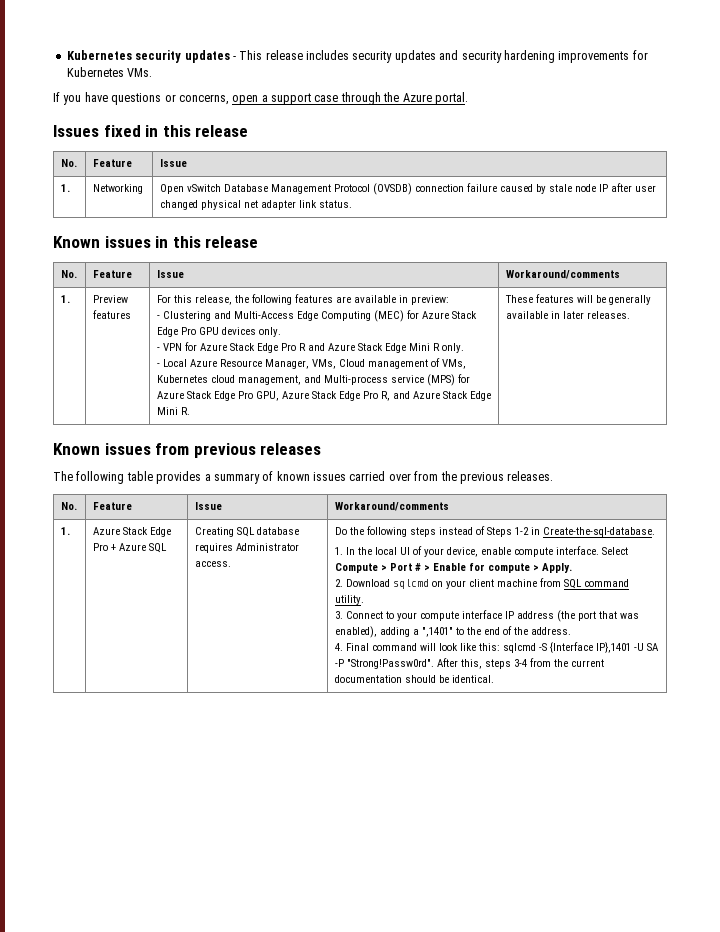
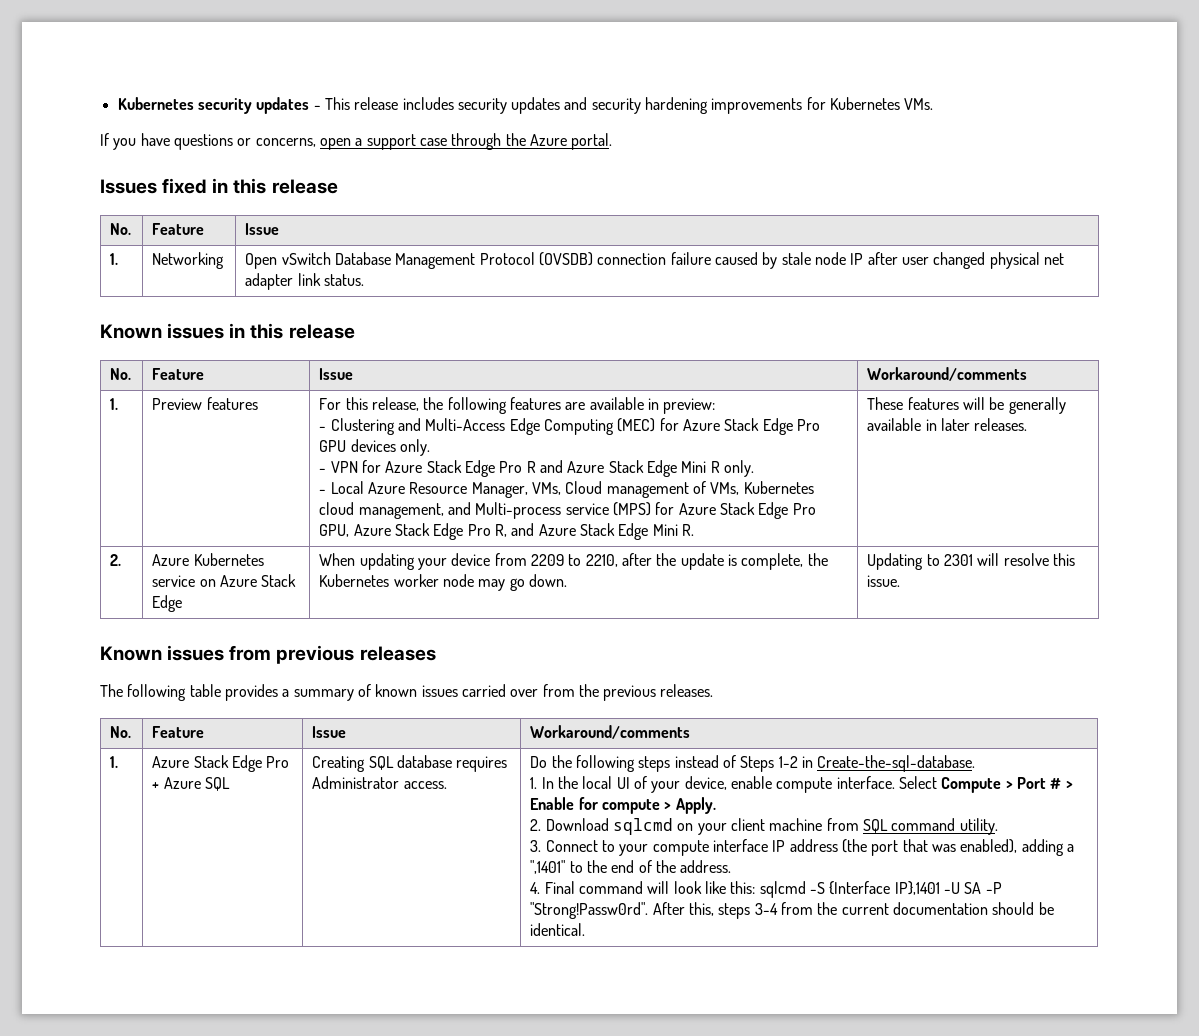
(630, 315) none -> [110,554,122,566] [152,553,264,566] [152,574,297,587] [152,595,183,612] [319,553,828,570] [319,574,568,591] [867,553,1076,570] [867,575,901,587] // 2. | Azure Kubernetes service on Azure Stack Edge | When updating your device from 2209 to 2210, after the update is complete, the Kubernetes worker node may go down. | Updating to 2301 will resolve this issue.

